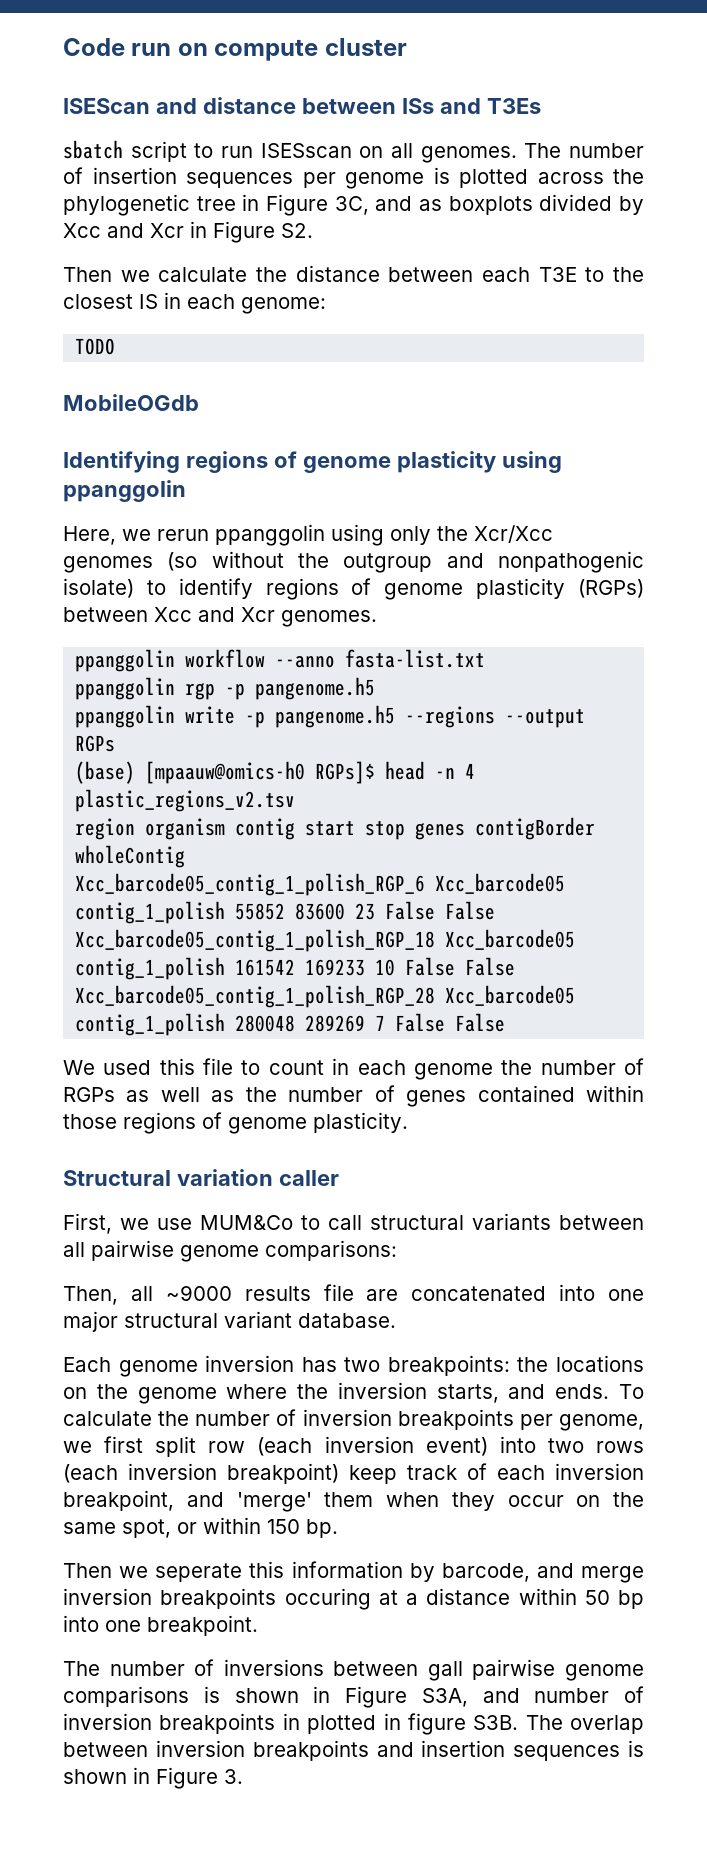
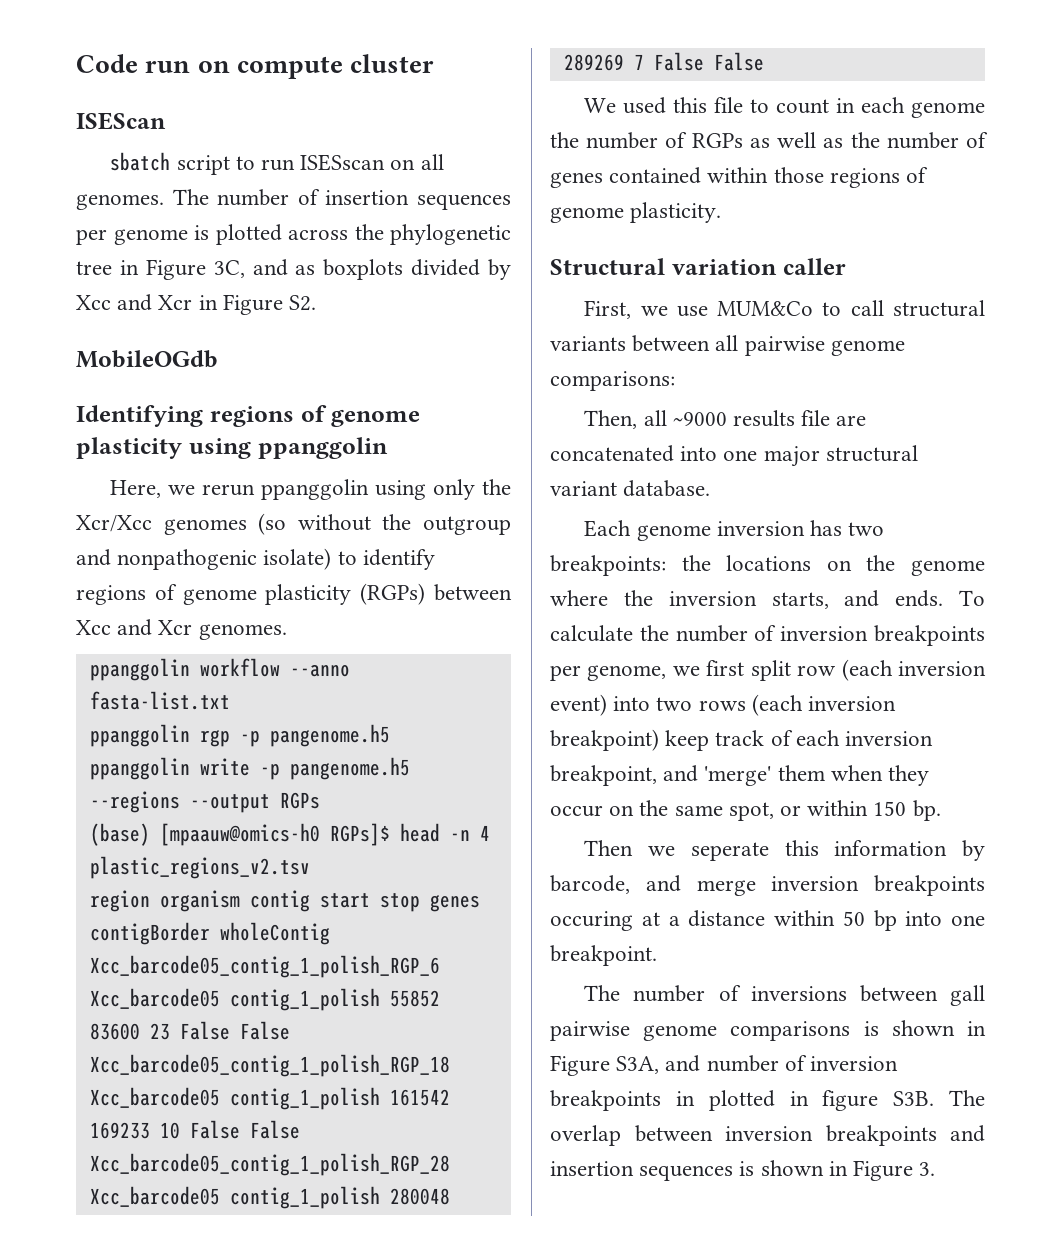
[155,97,541,114] and distance between ISs and T3Es -> (166, 121) none
[63,265,644,282] [63,292,326,314] [75,338,116,355] // Then we calculate the distance between each T3E to the closest IS in each genome: // TODO -> (317, 303) none

